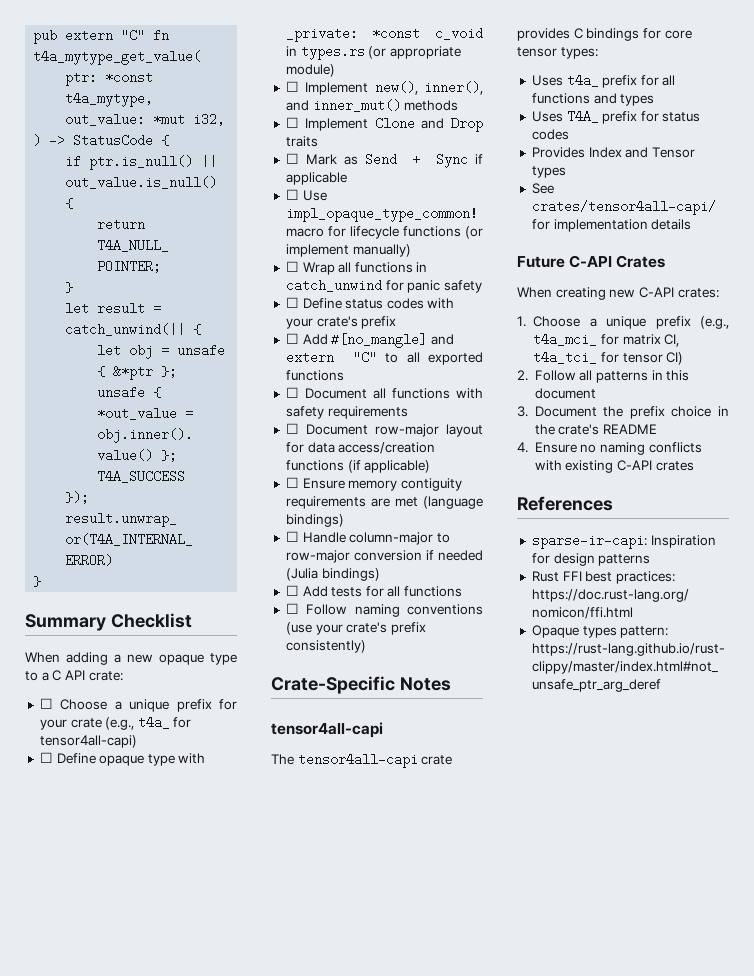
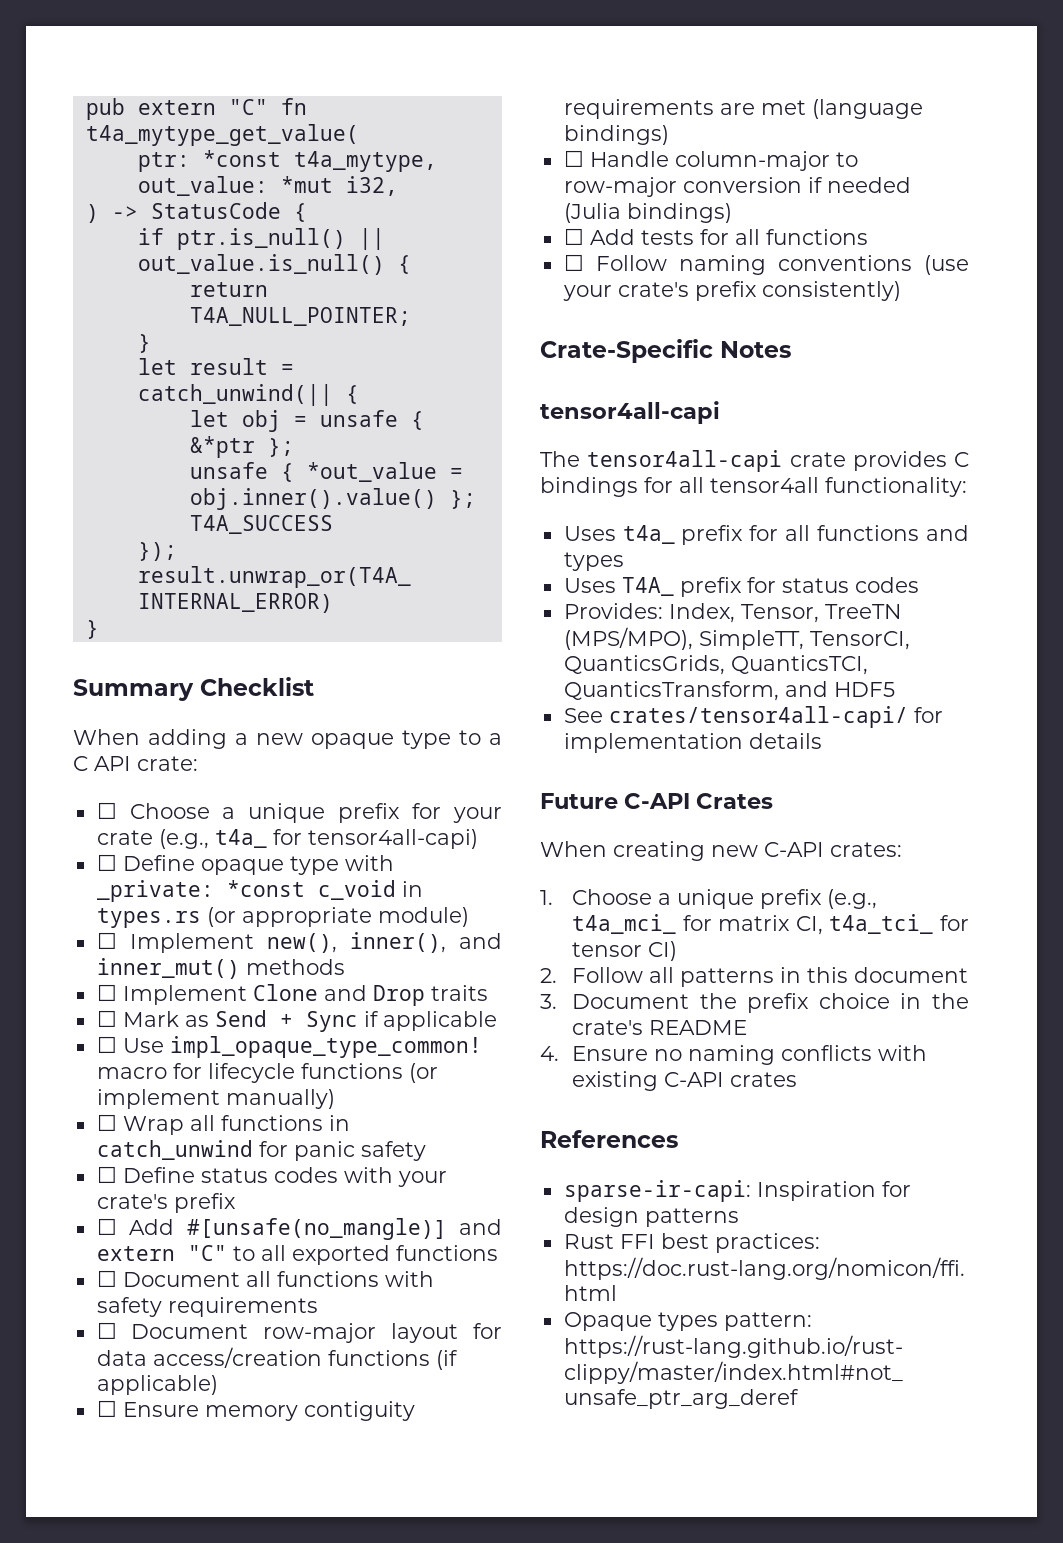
[331,333,428,348] #[no_mangle] -> [186,1218,447,1240] #[unsafe(no_mangle)]
[664,30,692,39] [517,47,598,59] core tensor types: -> [679,477,967,497] all tensor4all functionality:
[531,147,695,158] [531,166,566,178] Provides Index and Tensor types -> [563,603,901,623] [563,627,910,650] [563,655,868,675] [563,681,895,701] Provides: Index, Tensor, TreeTN (MPS/MPO), SimpleTT, TensorCI, QuanticsGrids, QuanticsTCI, QuanticsTransform, and HDF5

